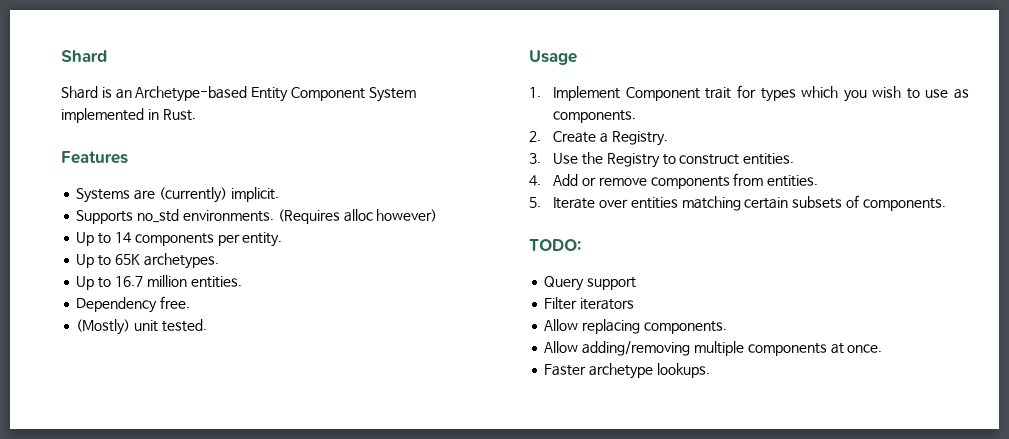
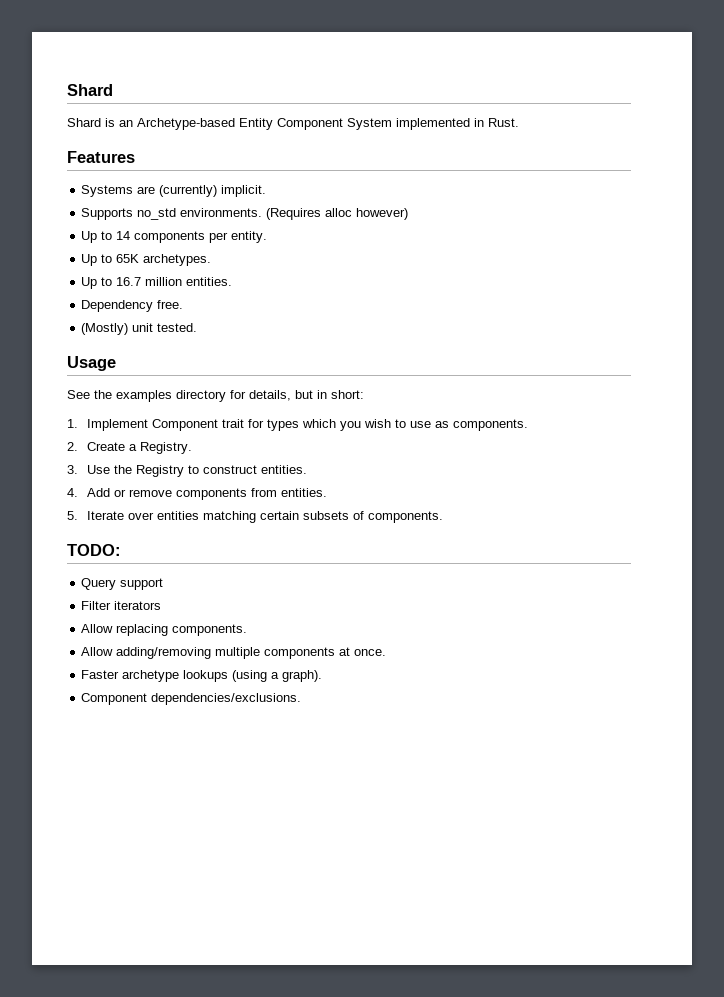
(577, 57) none -> [67,390,364,402] // See the examples directory for details, but in short:
[656,363,710,378] lookups. -> [183,670,323,682] [81,693,302,705] lookups (using a graph). // Component dependencies/exclusions.

